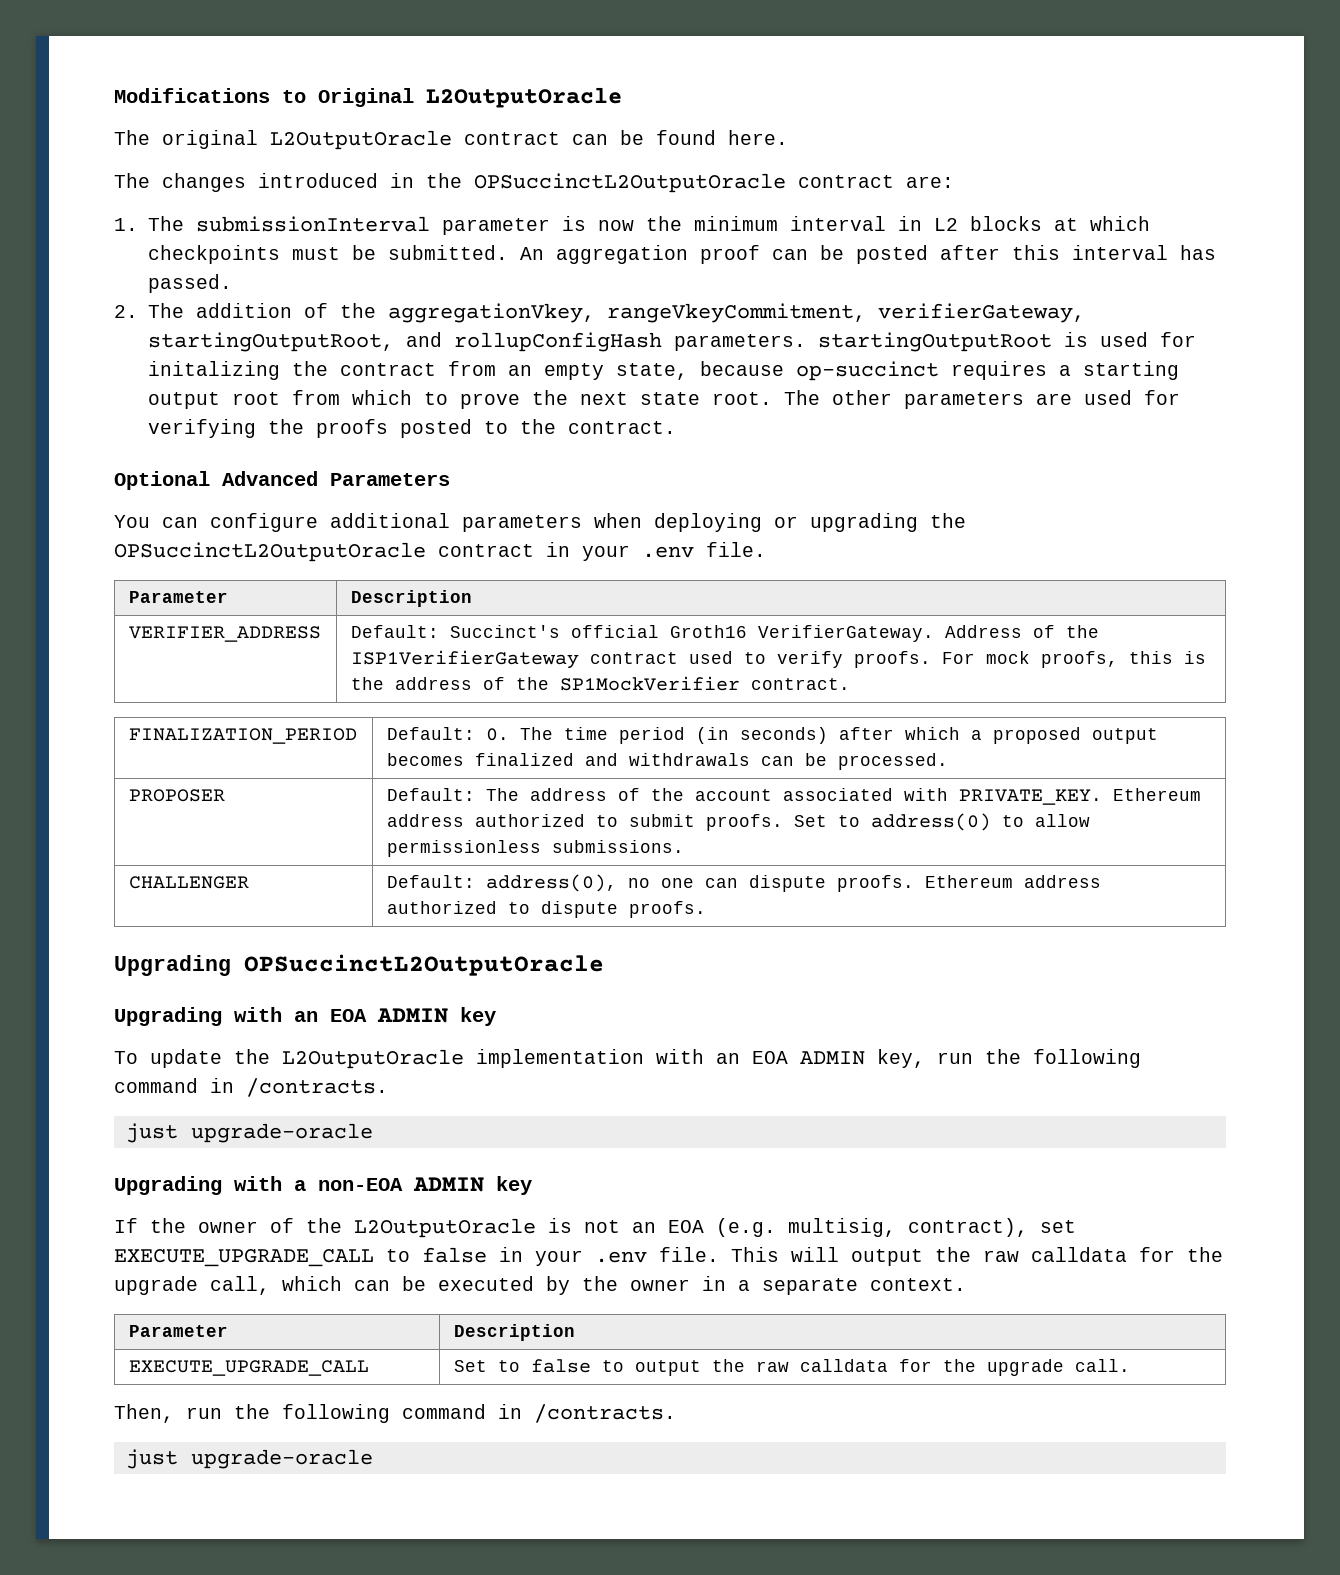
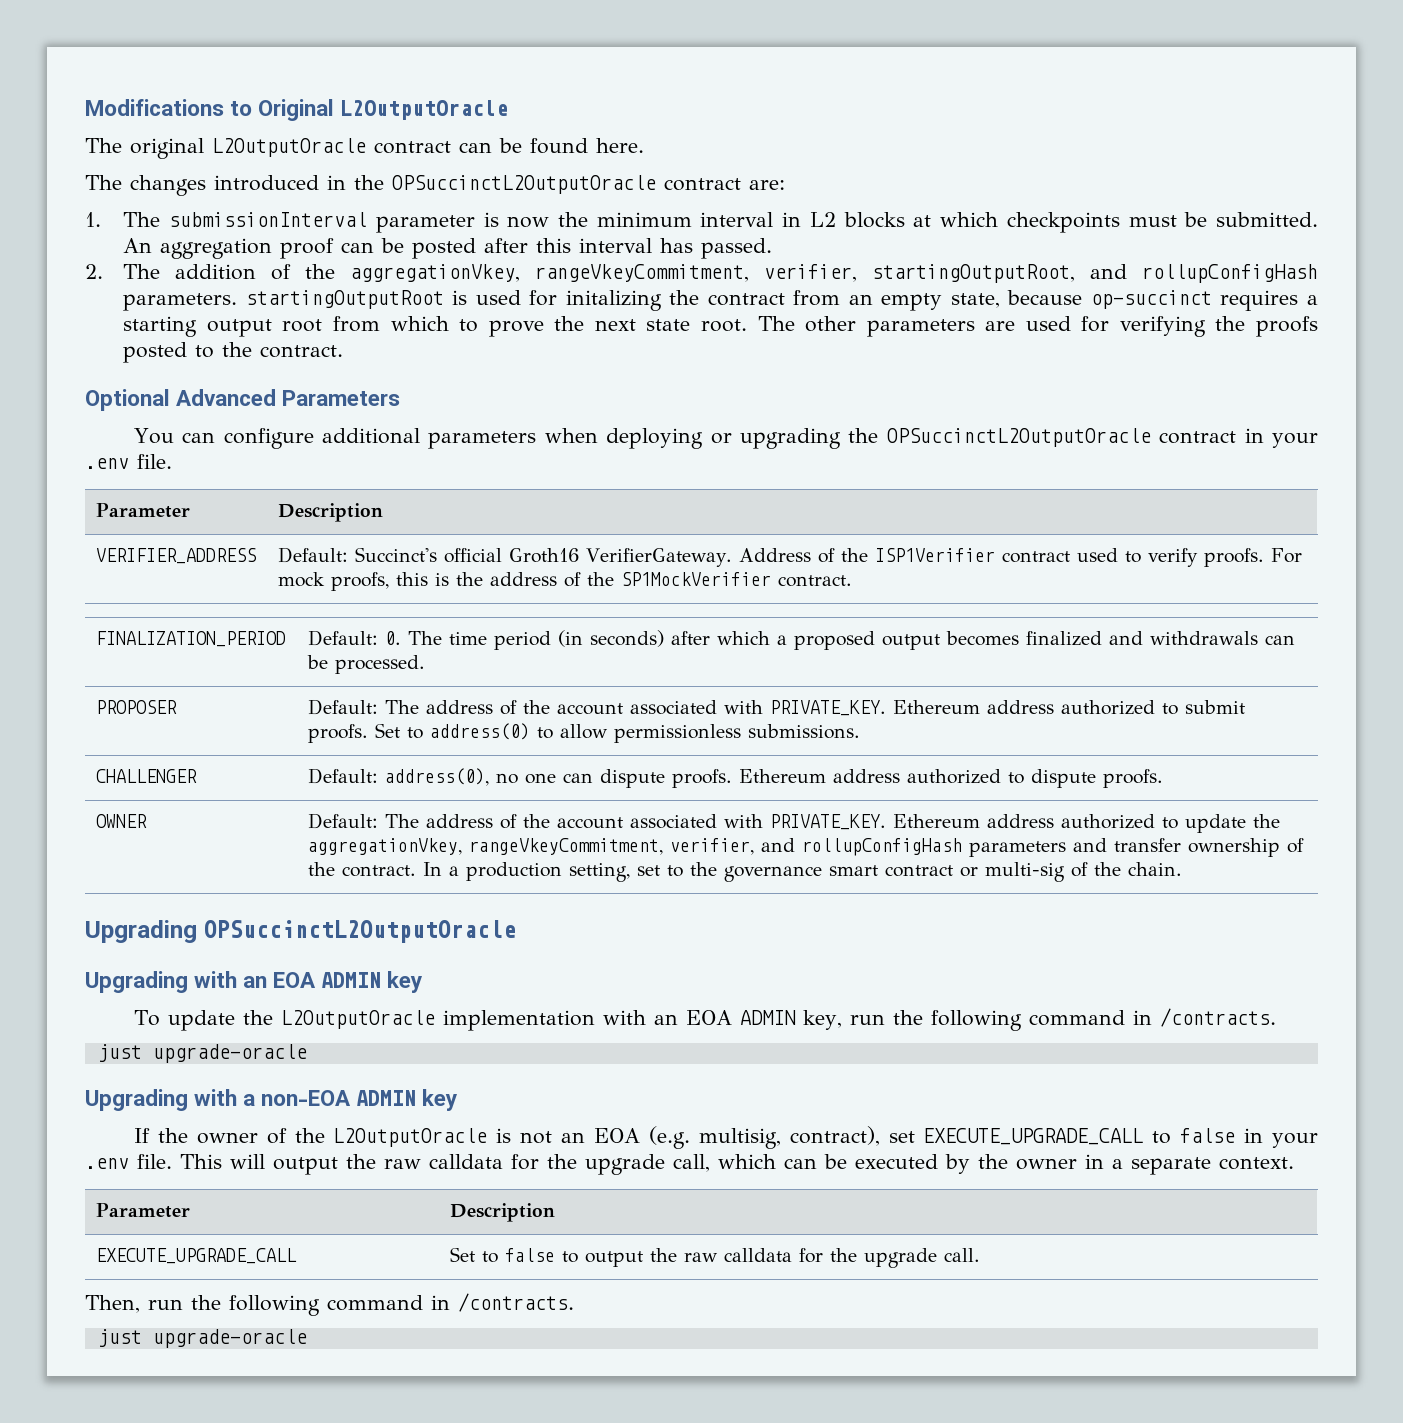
[877,303,1085,323] verifierGateway, -> [764,264,858,282] verifier,
[350,650,579,669] ISP1VerifierGateway -> [874,548,995,562] ISP1Verifier
(706, 909) none -> [95,814,147,828] [307,813,1280,833] [307,838,1304,857] [307,862,1182,882] // OWNER | Default: The address of the account associated with PRIVATE_KEY. Ethereum address authorized to update the aggregationVkey, rangeVkeyCommitment, verifier, and rollupConfigHash parameters and transfer ownership of the contract. In a production setting, set to the governance smart contract or multi-sig of the chain.

